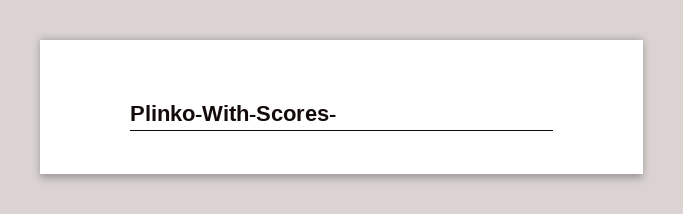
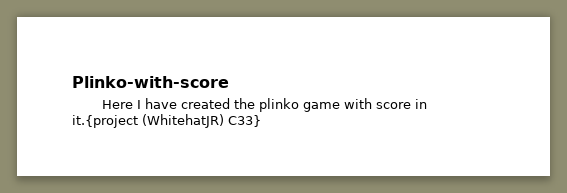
[130,105,336,121] Plinko-With-Scores- -> [72,76,229,88] [101,98,427,112] [72,114,261,128] Plinko-with-score // Here I have created the plinko game with score in it.{project (WhitehatJR) C33}

